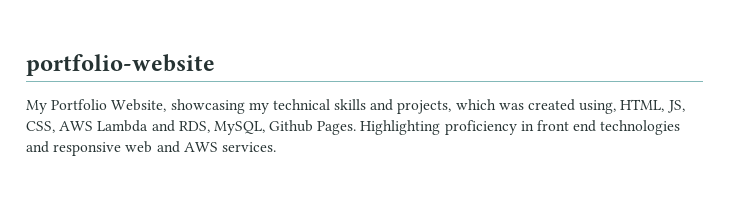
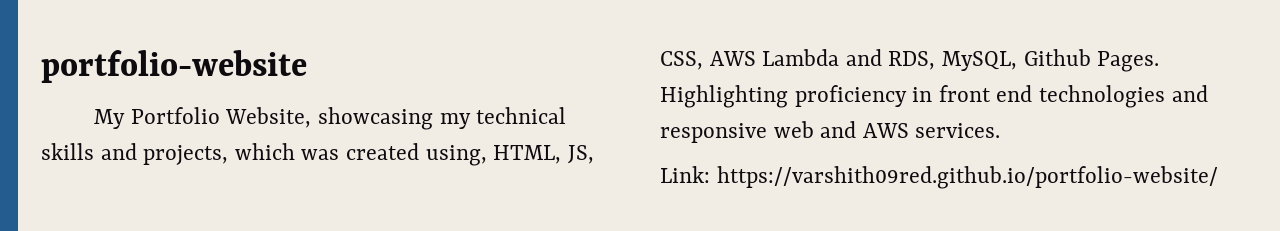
(276, 147) none -> [660,166,1218,189] // Link: https://varshith09red.github.io/portfolio-website/

